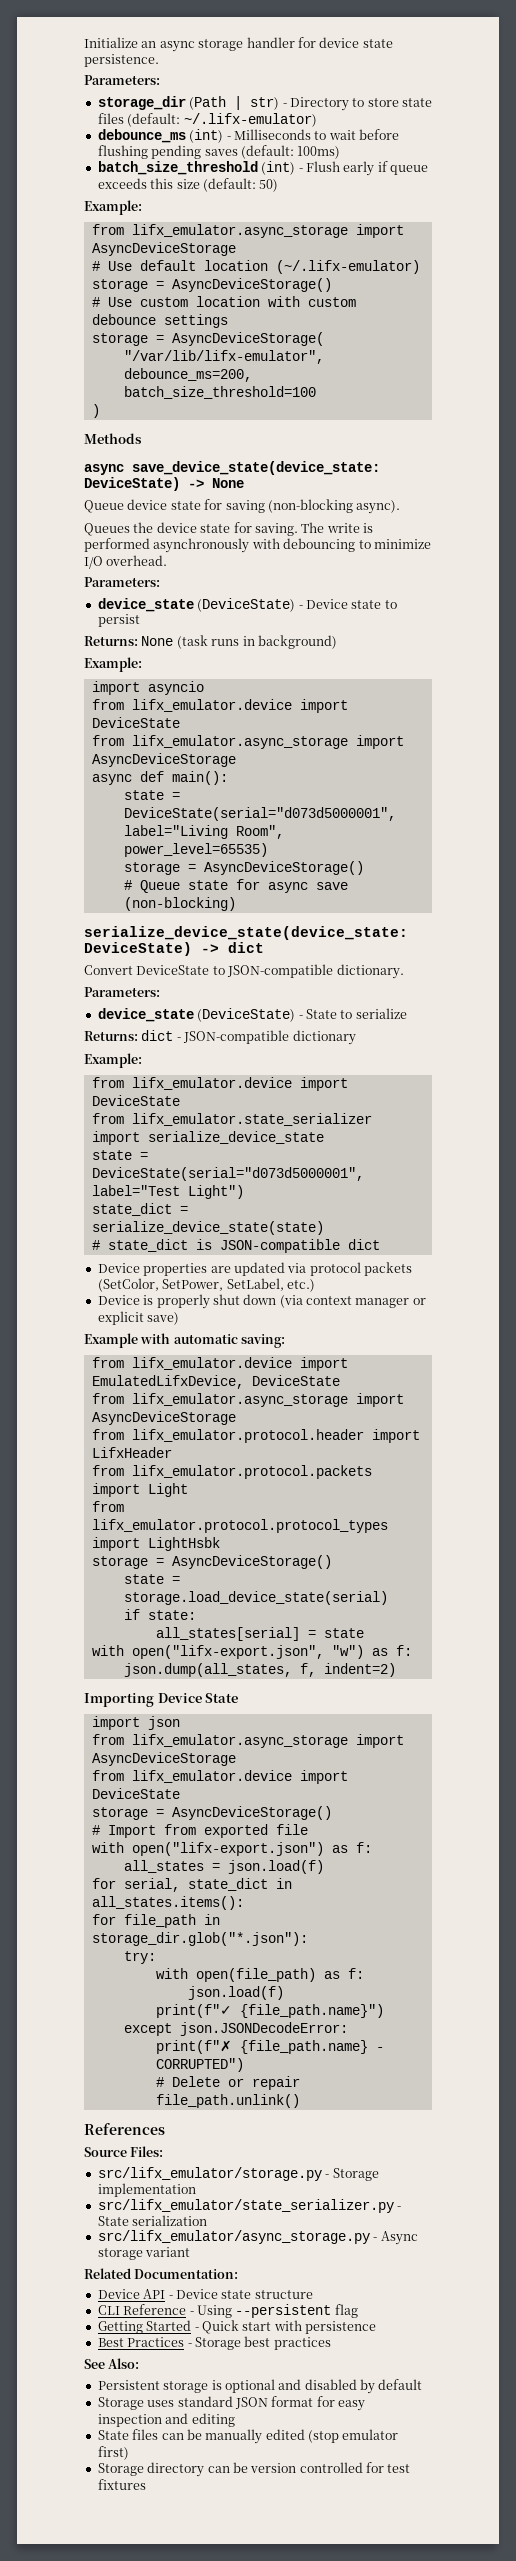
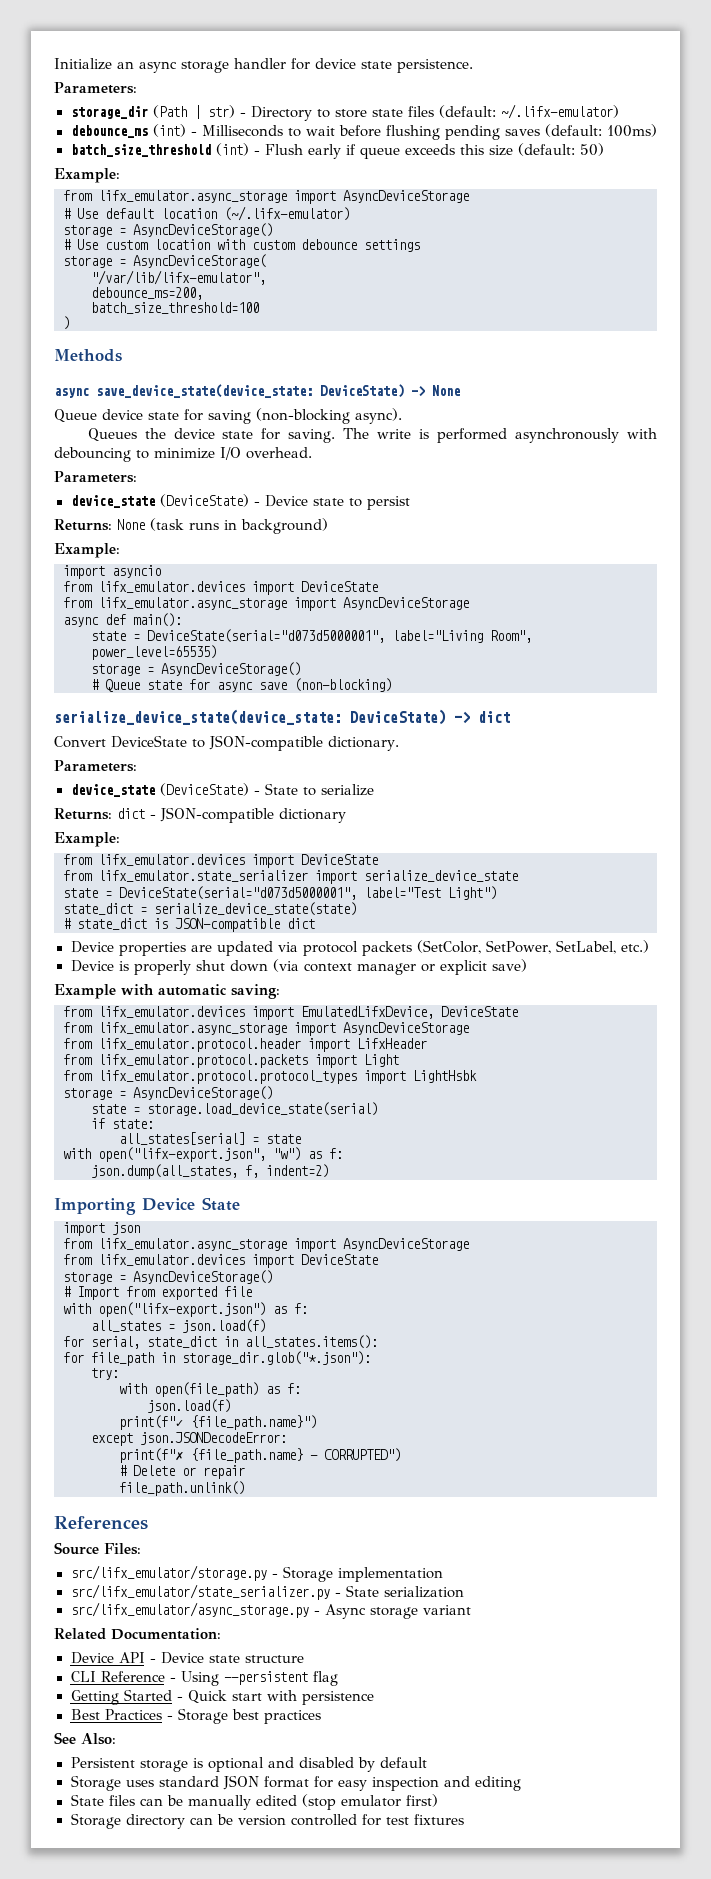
[131,699,292,712] lifx_emulator.device -> [98,581,245,593] lifx_emulator.devices
[131,1077,292,1090] lifx_emulator.device -> [98,854,245,866] lifx_emulator.devices
[131,1357,292,1370] lifx_emulator.device -> [98,1006,245,1018] lifx_emulator.devices
[131,1770,292,1783] lifx_emulator.device -> [98,1254,245,1266] lifx_emulator.devices

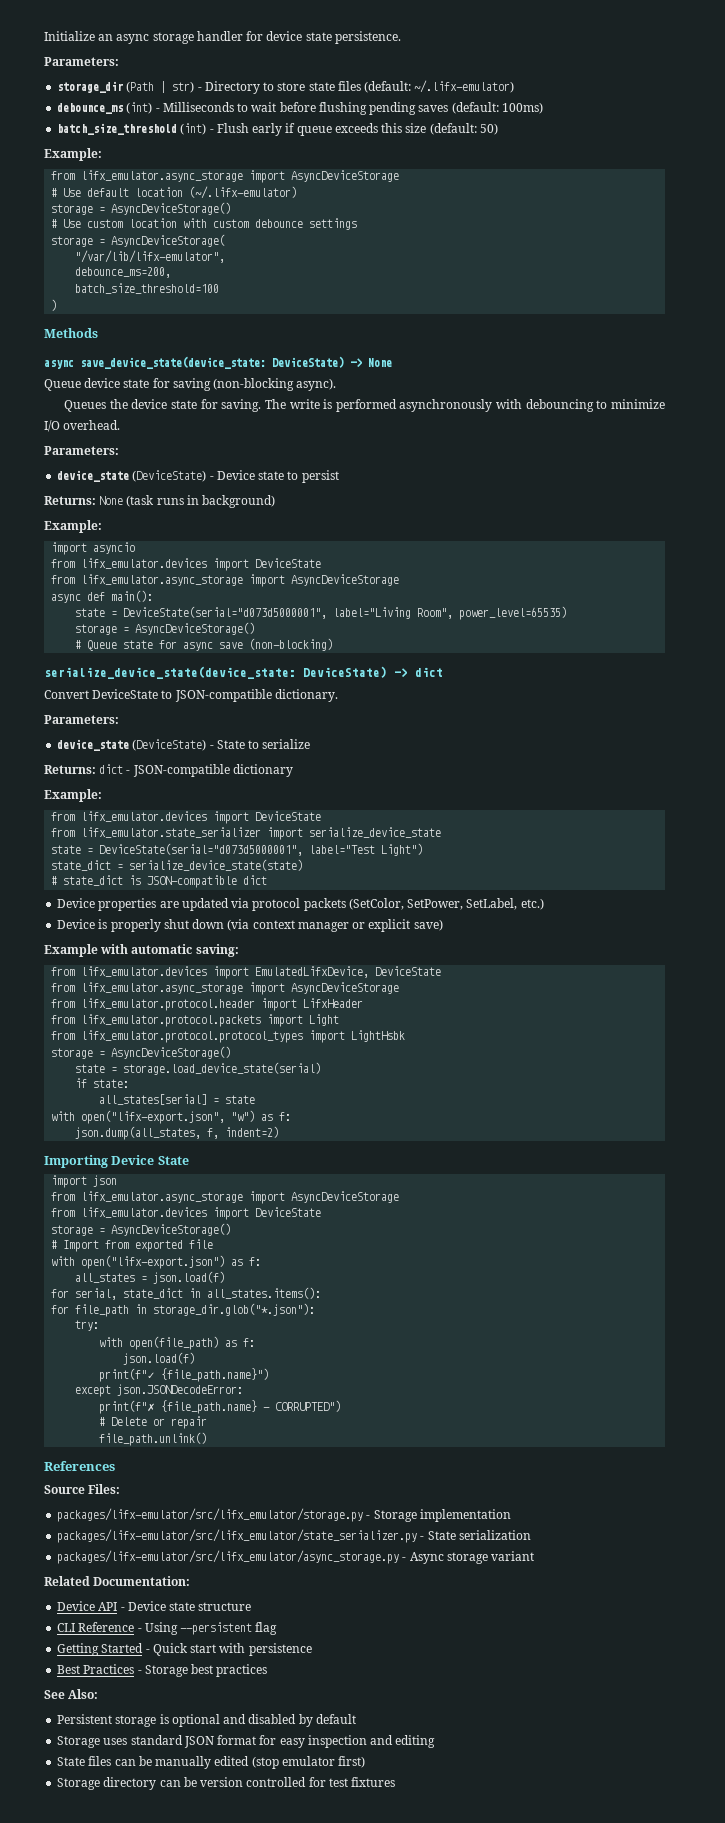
[70,1565,267,1581] src/lifx_emulator/storage.py -> [57,1508,364,1522] packages/lifx-emulator/src/lifx_emulator/storage.py
[70,1584,330,1600] src/lifx_emulator/state_serializer.py -> [57,1529,418,1543] packages/lifx-emulator/src/lifx_emulator/state_serializer.py
[70,1602,309,1618] src/lifx_emulator/async_storage.py -> [57,1550,400,1564] packages/lifx-emulator/src/lifx_emulator/async_storage.py

